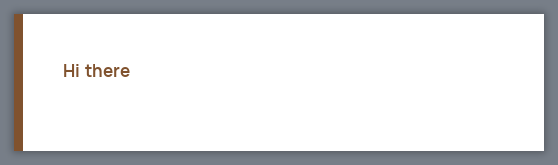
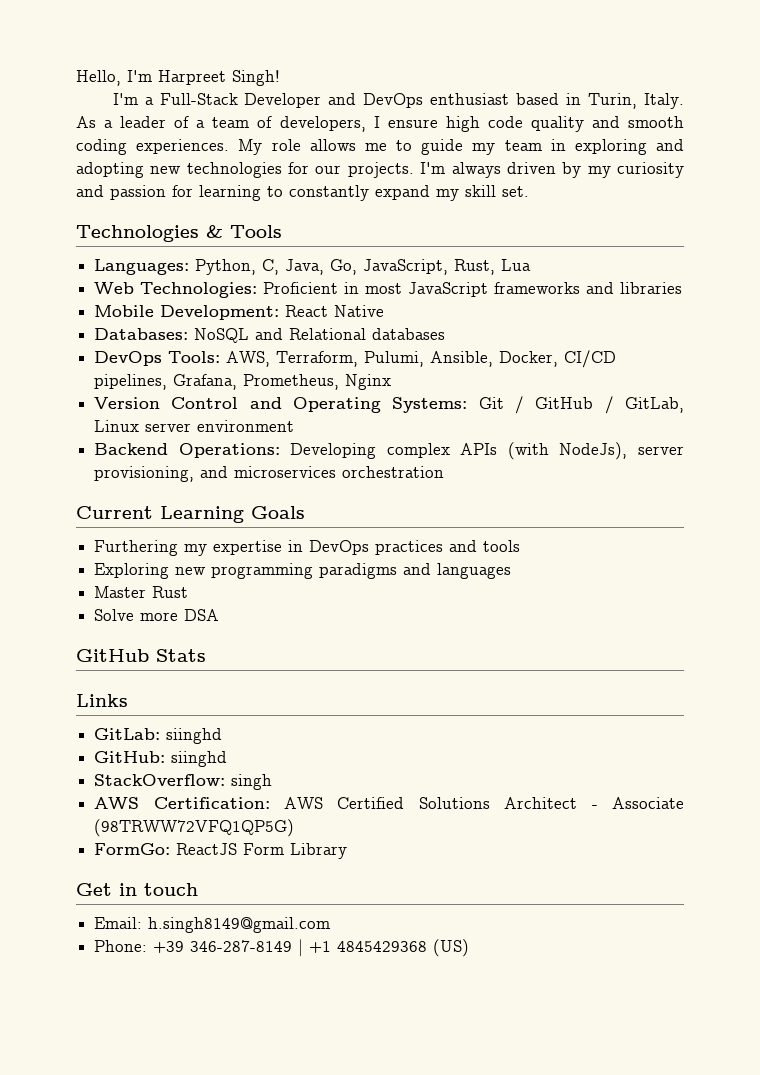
[63,64,130,77] Hi there -> [76,70,280,86] [112,93,684,109] [76,116,684,132] [76,139,685,155] [76,162,685,178] [76,185,529,201] [76,225,282,242] [94,259,532,275] [94,282,683,298] [94,305,385,320] [94,328,446,343] [94,350,617,368] [94,374,392,390] [94,396,685,414] [94,420,295,432] [94,442,684,460] [94,466,445,482] [76,506,305,523] [94,540,521,556] [94,563,512,579] [94,586,189,598] [94,609,220,621] [76,649,206,662] [76,694,128,707] [94,728,223,744] [94,751,228,767] [94,774,273,790] [94,797,684,809] [94,819,295,837] [94,843,348,859] [76,883,198,896] [94,917,331,933] [94,939,470,957] Hello, I'm Harpreet Singh! // I'm a Full-Stack Developer and DevOps enthusiast based in Turin, Italy. As a leader of a team of developers, I ensure high code quality and smooth coding experiences. My role allows me to guide my team in exploring and adopting new technologies for our projects. I'm always driven by my curiosity and passion for learning to constantly expand my skill set. // Technologies & Tools // Languages: Python, C, Java, Go, JavaScript, Rust, Lua // Web Technologies: Proficient in most JavaScript frameworks and libraries // Mobile Development: React Native // Databases: NoSQL and Relational databases // DevOps Tools: AWS, Terraform, Pulumi, Ansible, Docker, CI/CD pipelines, Grafana, Prometheus, Nginx // Version Control and Operating Systems: Git / GitHub / GitLab, Linux server environment // Backend Operations: Developing complex APIs (with NodeJs), server provisioning, and microservices orchestration // Current Learning Goals // Furthering my expertise in DevOps practices and tools // Exploring new programming paradigms and languages // Master Rust // Solve more DSA // GitHub Stats // Links // GitLab: siinghd // GitHub: siinghd // StackOverflow: singh // AWS Certification: AWS Certified Solutions Architect - Associate (98TRWW72VFQ1QP5G) // FormGo: ReactJS Form Library // Get in touch // Email: h.singh8149@gmail.com // Phone: +39 346-287-8149 | +1 4845429368 (US)

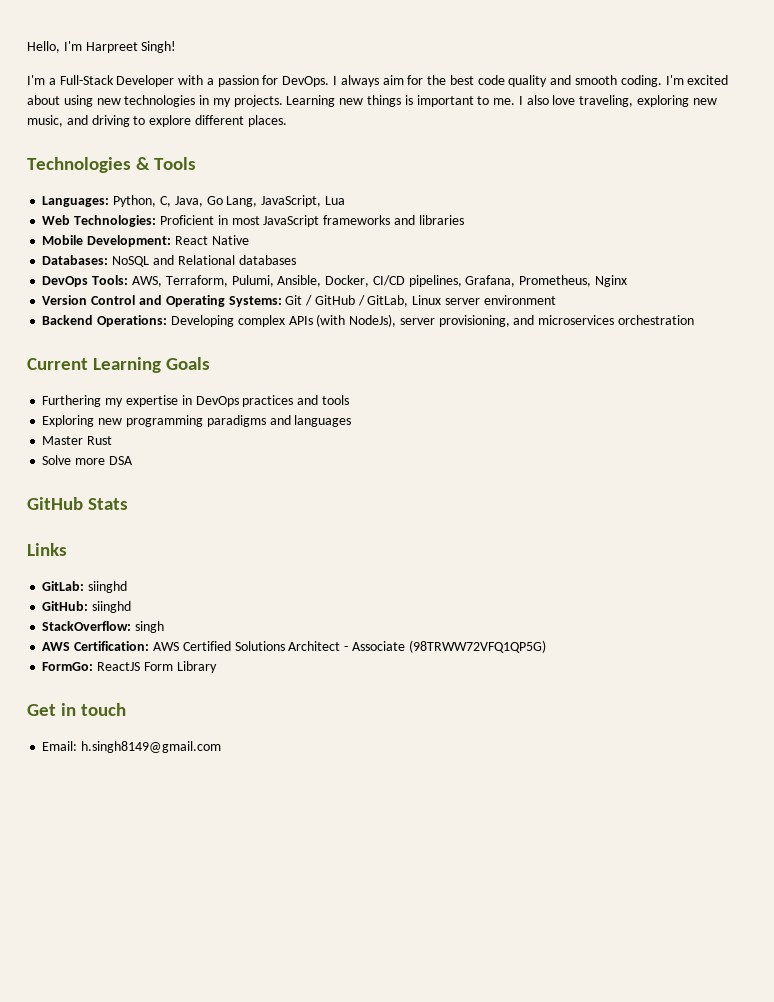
[328,93,684,109] [76,116,684,132] [76,139,685,155] [76,162,685,178] [76,185,529,201] and DevOps enthusiast based in Turin, Italy. As a leader of a team of developers, I ensure high code quality and smooth coding experiences. My role allows me to guide my team in exploring and adopting new technologies for our projects. I'm always driven by my curiosity and passion for learning to constantly expand my skill set. -> [178,75,729,87] [27,95,717,107] [27,115,287,127] with a passion for DevOps. I always aim for the best code quality and smooth coding. I'm excited about using new technologies in my projects. Learning new things is important to me. I also love traveling, exploring new music, and driving to explore different places.
[330,259,496,275] Go, JavaScript, Rust, -> [206,195,322,207] Go Lang, JavaScript,
[94,939,470,957] // Phone: +39 346-287-8149 | +1 4845429368 (US) -> (222, 747) none

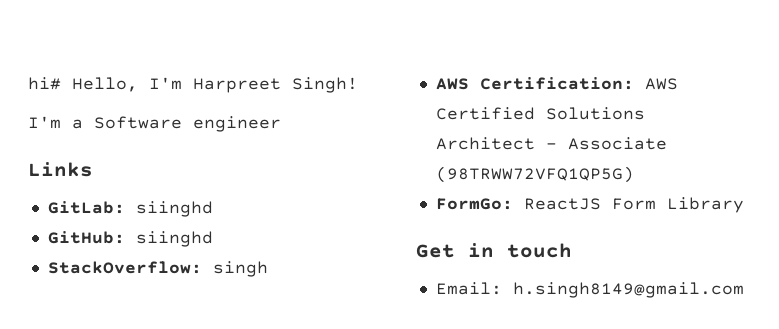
(27, 47) none -> [28,77,61,90] hi#
[59,75,729,87] [27,95,717,107] [27,115,287,127] [27,157,197,173] [42,195,345,207] [42,215,464,227] [42,235,249,247] [42,255,296,267] [42,275,627,287] [42,295,556,307] [42,314,694,327] [27,357,211,373] [42,395,349,407] [42,415,352,427] [42,436,113,445] [42,455,133,465] [27,497,129,510] Full-Stack Developer with a passion for DevOps. I always aim for the best code quality and smooth coding. I'm excited about using new technologies in my projects. Learning new things is important to me. I also love traveling, exploring new music, and driving to explore different places. // Technologies & Tools // Languages: Python, C, Java, Go Lang, JavaScript, Lua // Web Technologies: Proficient in most JavaScript frameworks and libraries // Mobile Development: React Native // Databases: NoSQL and Relational databases // DevOps Tools: AWS, Terraform, Pulumi, Ansible, Docker, CI/CD pipelines, Grafana, Prometheus, Nginx // Version Control and Operating Systems: Git / GitHub / GitLab, Linux server environment // Backend Operations: Developing complex APIs (with NodeJs), server provisioning, and microservices orchestration // Current Learning Goals // Furthering my expertise in DevOps practices and tools // Exploring new programming paradigms and languages // Master Rust // Solve more DSA // GitHub Stats -> [94,116,281,132] Software engineer

